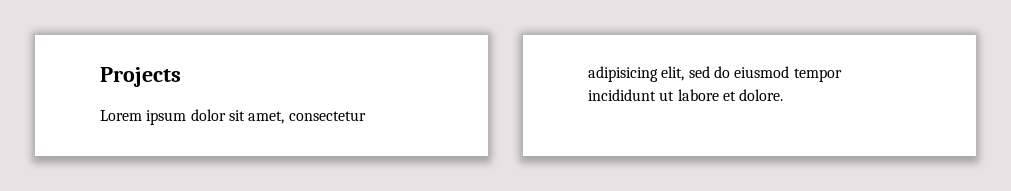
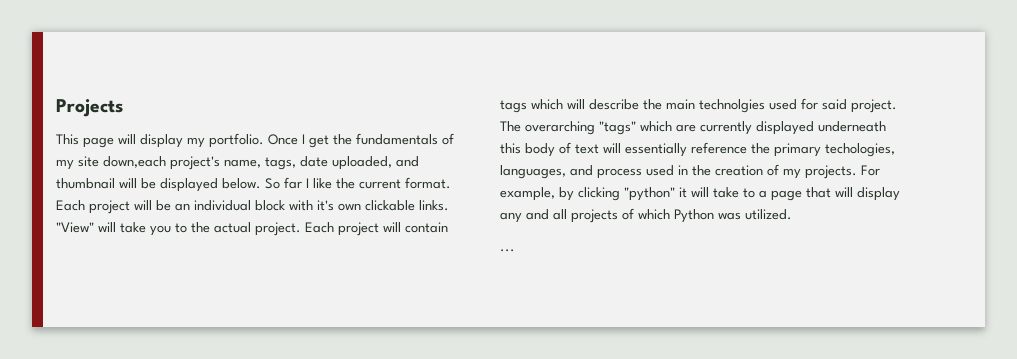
[100,109,366,125] [588,66,842,82] [588,89,784,101] Lorem ipsum dolor sit amet, consectetur adipisicing elit, sed do eiusmod tempor incididunt ut labore et dolore. -> [56,133,454,148] [56,156,419,170] [56,177,451,192] [56,200,449,214] [56,222,448,236] [500,98,897,113] [500,121,886,135] [500,142,895,157] [500,164,880,179] [500,187,900,201] [500,208,792,223] [500,249,515,252] This page will display my portfolio. Once I get the fundamentals of my site down,each project's name, tags, date uploaded, and thumbnail will be displayed below. So far I like the current format. Each project will be an individual block with it's own clickable links. "View" will take you to the actual project. Each project will contain tags which will describe the main technolgies used for said project. The overarching "tags" which are currently displayed underneath this body of text will essentially reference the primary techologies, languages, and process used in the creation of my projects. For example, by clicking "python" it will take to a page that will display any and all projects of which Python was utilized. // ...

